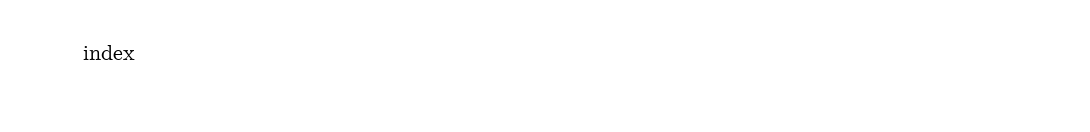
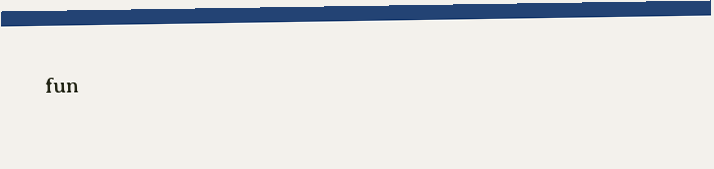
[83,45,135,60] index -> [44,77,80,93] fun

